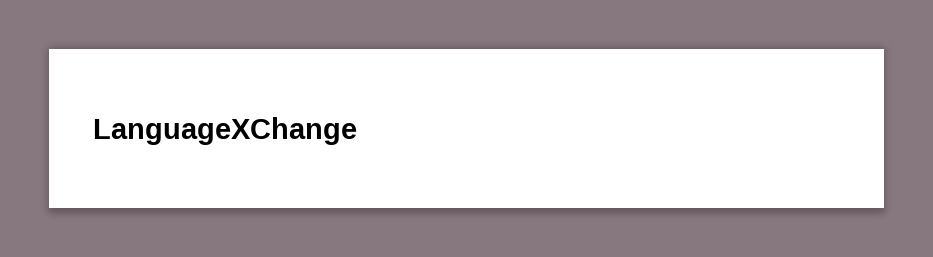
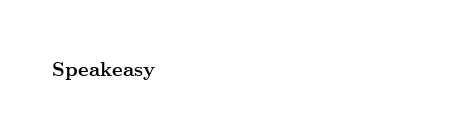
[93,117,357,145] LanguageXChange -> [52,62,155,80] Speakeasy

